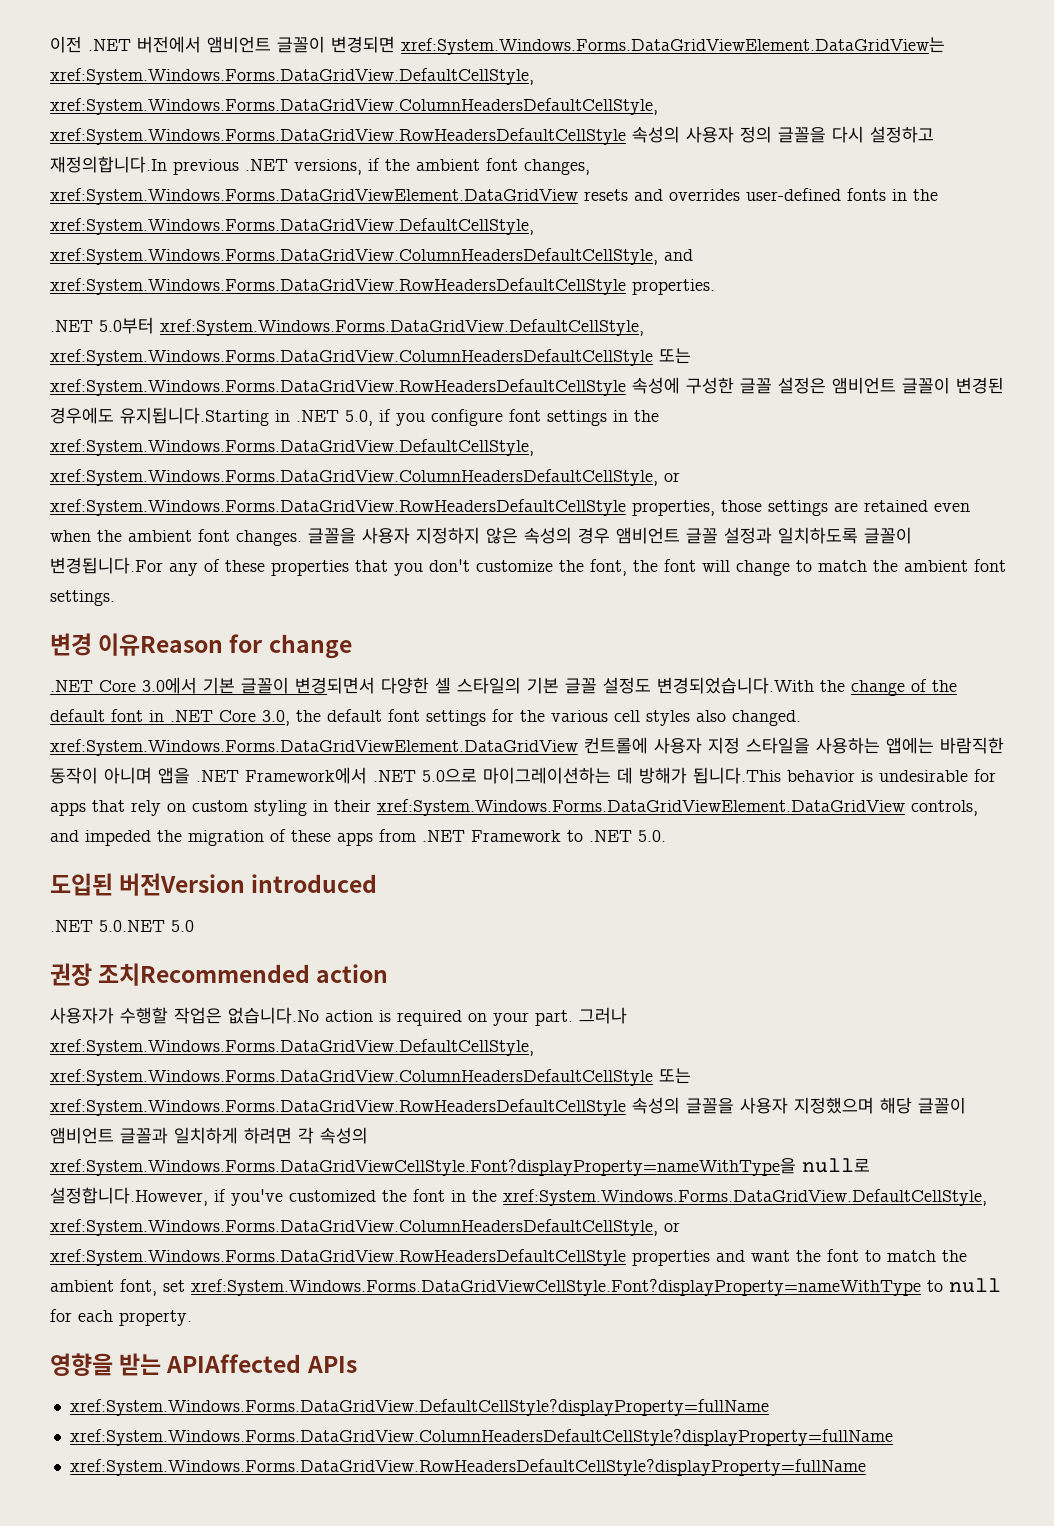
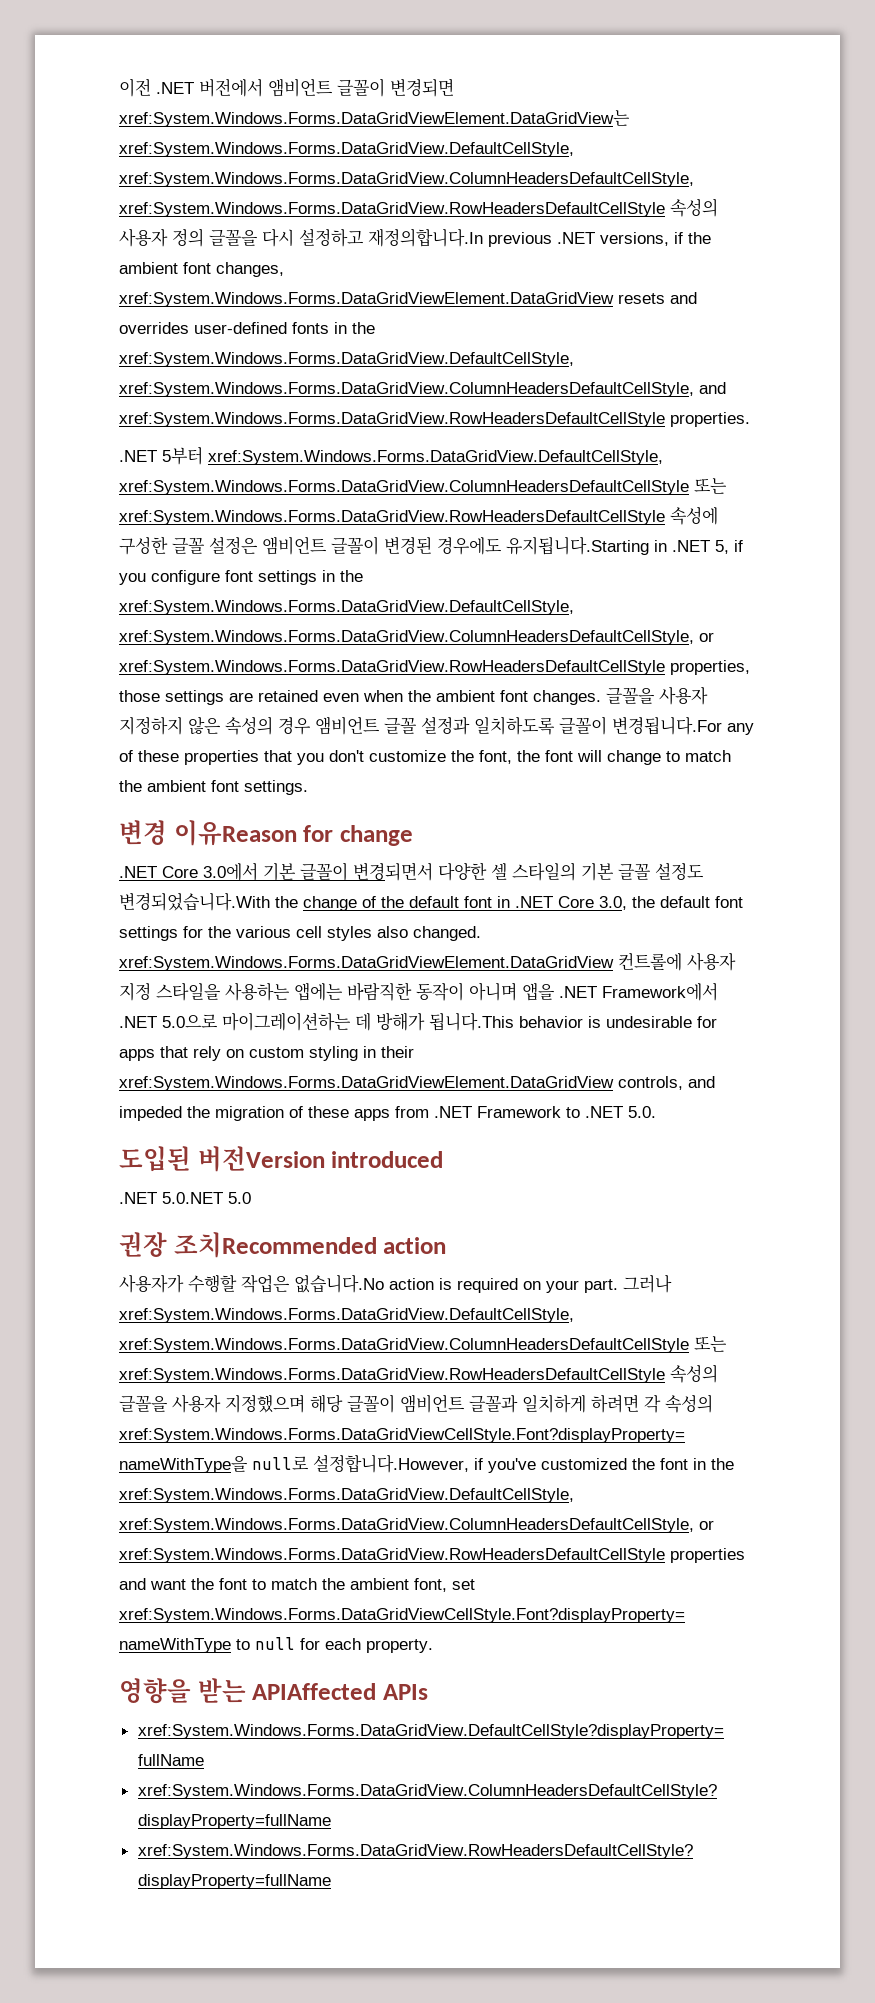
[99,317,154,334] 5.0부터 -> [162,447,203,465] 5부터
[345,410,373,426] 5.0, -> [715,540,729,554] 5,

